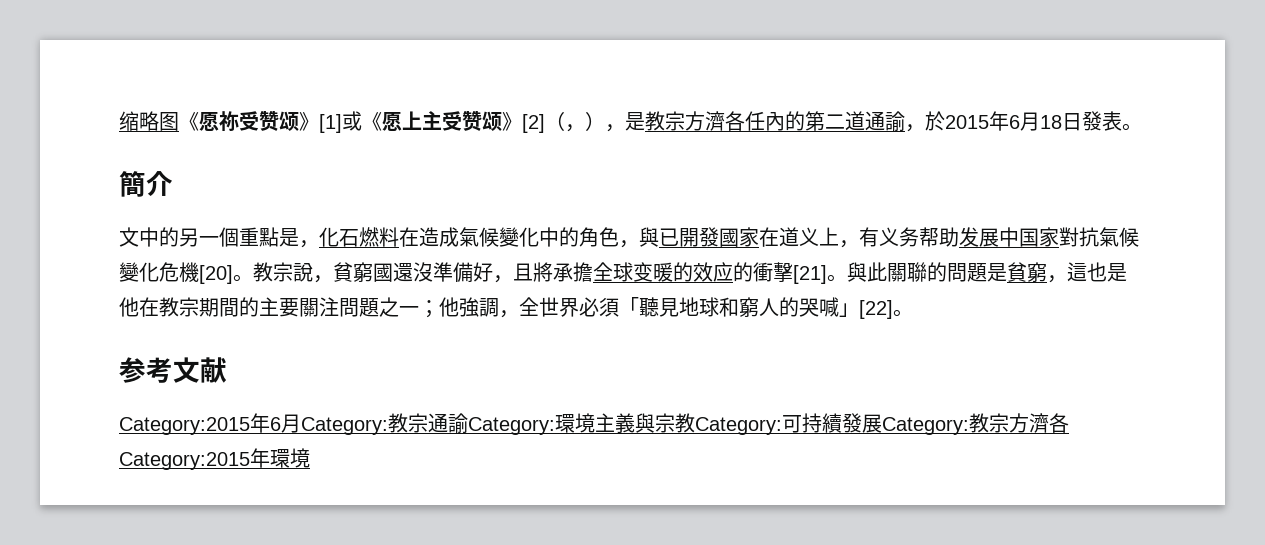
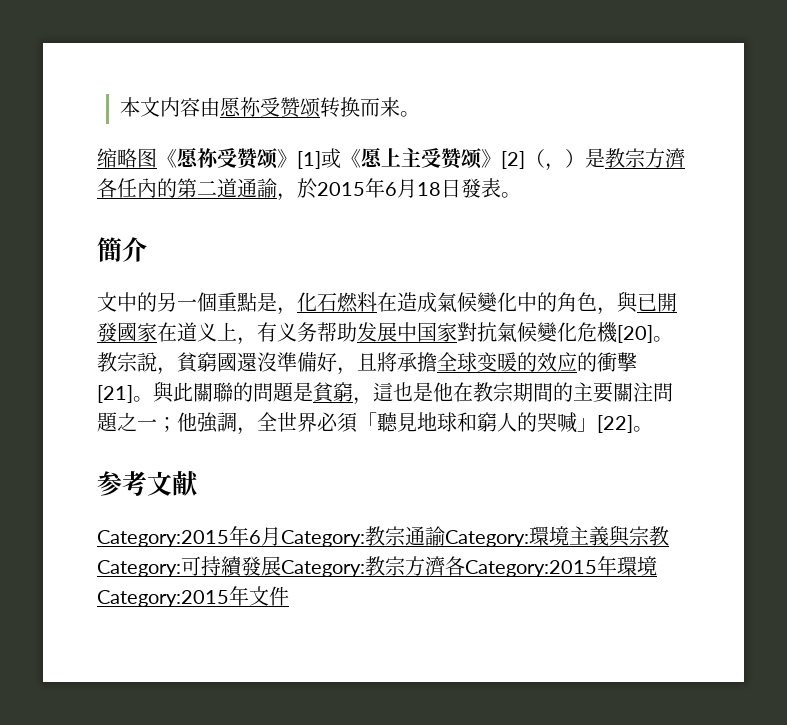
(119, 121) none -> [120,97,421,118] 本文内容由愿祢受赞颂转换而来。 //
[605,124,625,132] ， -> (585, 158) none
(310, 458) none -> [97,586,289,607] Category:2015年文件

